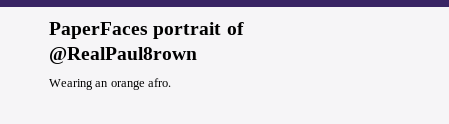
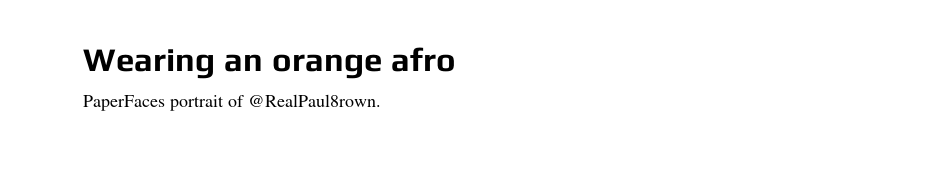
[49,22,244,39] [49,47,197,64] [49,78,172,90] PaperFaces portrait of @RealPaul8rown // Wearing an orange afro. -> [83,47,456,79] [83,94,381,111] Wearing an orange afro // PaperFaces portrait of @RealPaul8rown.

